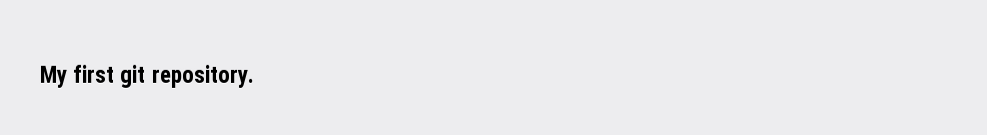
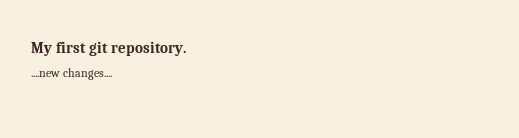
(255, 76) none -> [31,68,113,80] // ....new changes....

